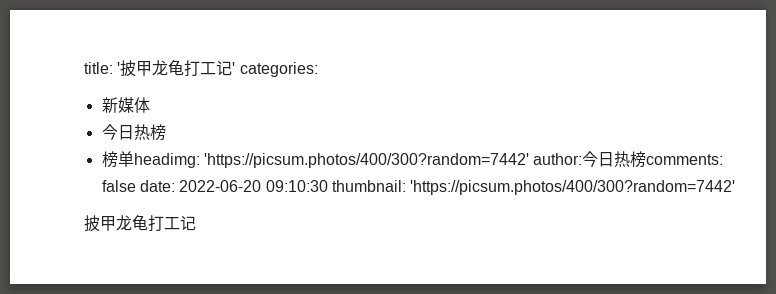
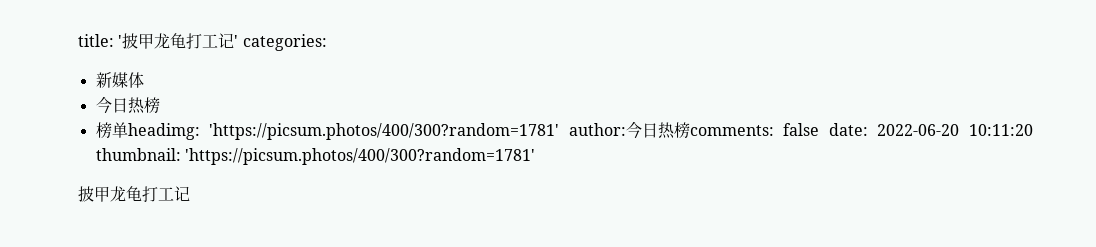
[203,153,529,168] 'https://picsum.photos/400/300?random=7442' -> [209,123,560,140] 'https://picsum.photos/400/300?random=1781'
[265,180,736,195] 09:10:30 thumbnail: 'https://picsum.photos/400/300?random=7442' -> [969,124,1034,136] [95,148,535,165] 10:11:20 thumbnail: 'https://picsum.photos/400/300?random=1781'

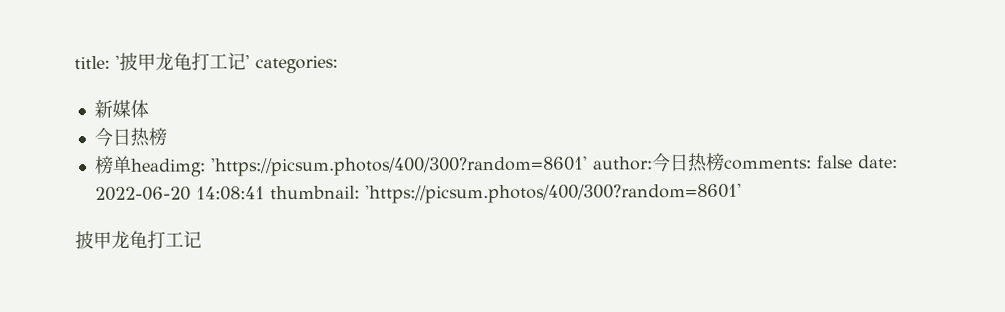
[209,123,560,140] 'https://picsum.photos/400/300?random=1781' -> [210,156,588,177] 'https://picsum.photos/400/300?random=8601'
[969,124,1034,136] [95,148,535,165] 10:11:20 thumbnail: 'https://picsum.photos/400/300?random=1781' -> [195,183,742,204] 14:08:41 thumbnail: 'https://picsum.photos/400/300?random=8601'

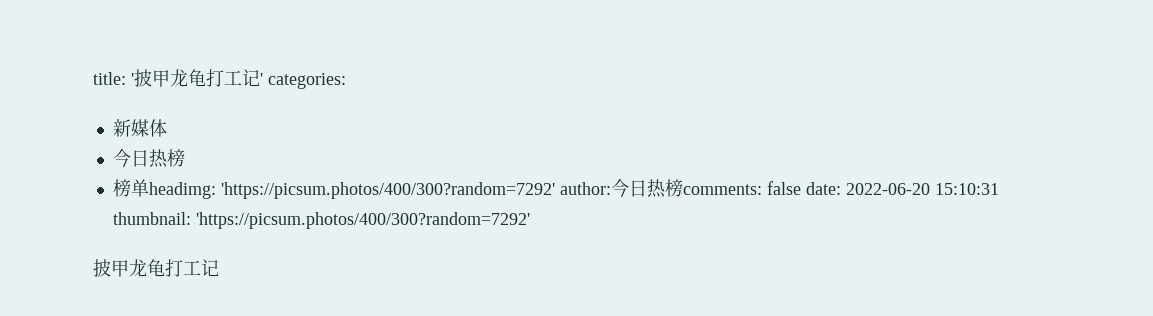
[210,156,588,177] 'https://picsum.photos/400/300?random=8601' -> [220,182,555,199] 'https://picsum.photos/400/300?random=7292'
[195,183,742,204] 14:08:41 thumbnail: 'https://picsum.photos/400/300?random=8601' -> [934,183,999,195] [112,212,530,229] 15:10:31 thumbnail: 'https://picsum.photos/400/300?random=7292'

